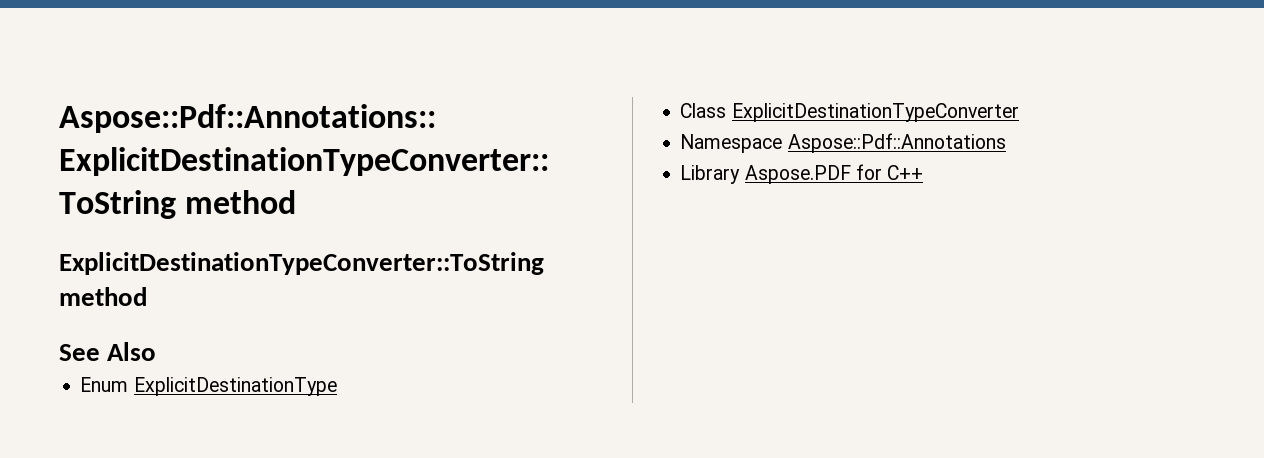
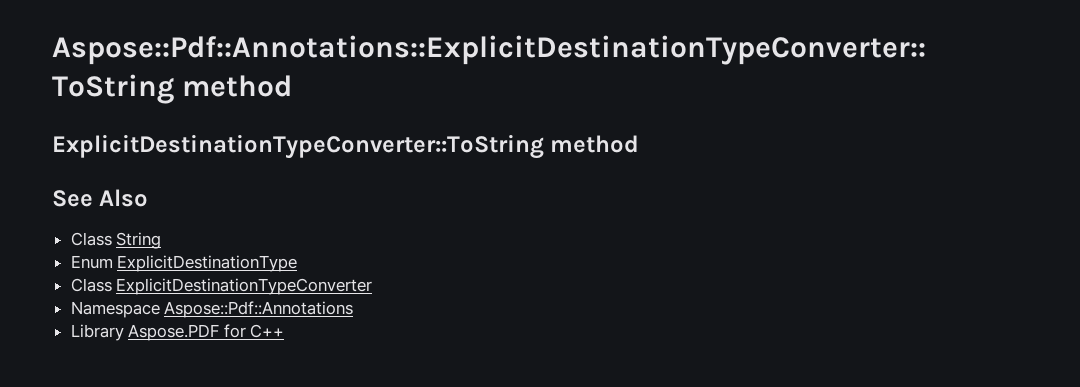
(157, 351) none -> [70,232,162,249] // Class String

